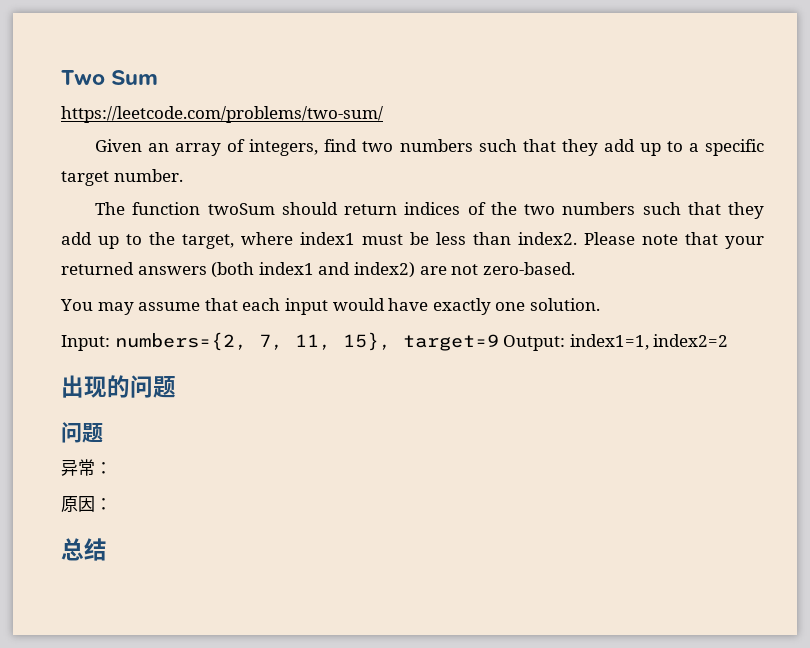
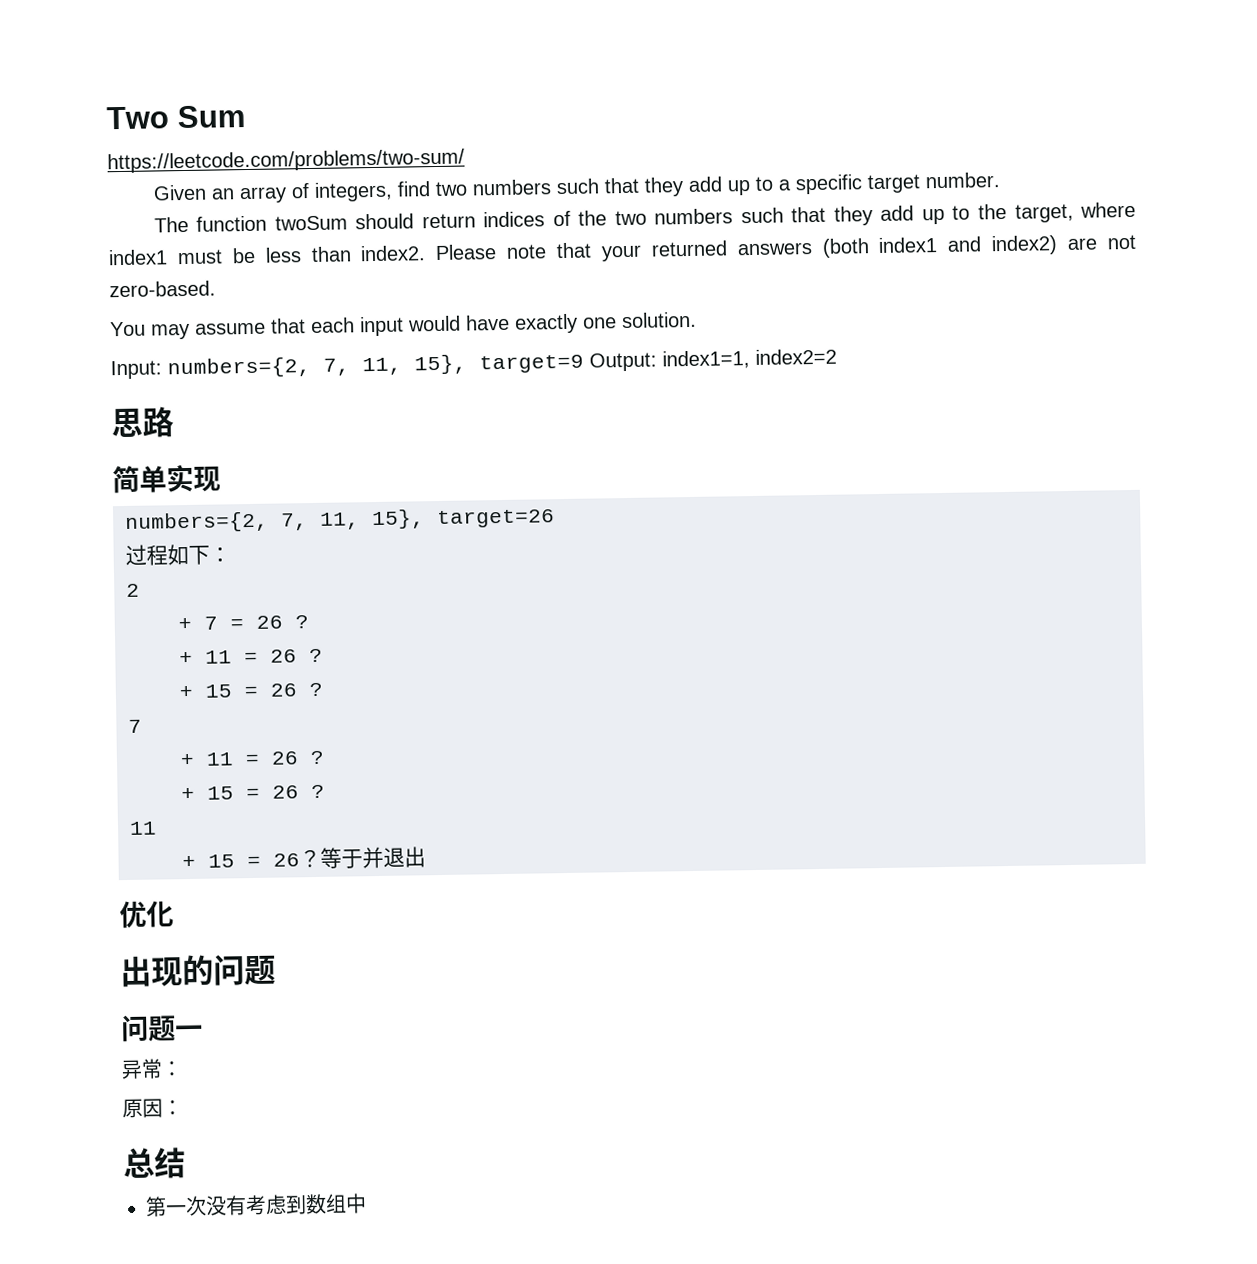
(729, 340) none -> [111,406,174,438] [112,464,221,494] [125,509,555,533] [125,543,231,566] [126,583,140,597] [178,615,309,631] [179,648,323,665] [179,682,323,699] [128,719,142,733] [180,750,325,767] [181,784,325,801] [129,821,157,835] [182,846,426,869] [119,900,174,929] // 思路 // 简单实现 // numbers={2, 7, 11, 15}, target=26 // 过程如下： // 2 // + 7 = 26 ? // + 11 = 26 ? // + 15 = 26 ? // 7 // + 11 = 26 ? // + 15 = 26 ? // 11 // + 15 = 26？等于并退出 // 优化
(103, 433) none -> [175,1024,203,1039] 一
(107, 549) none -> [145,1193,367,1217] // 第一次没有考虑到数组中

